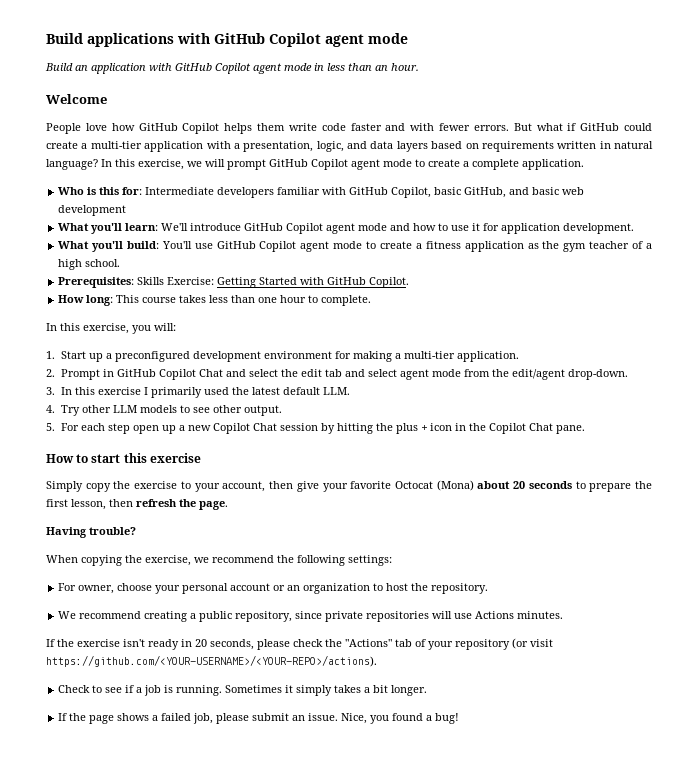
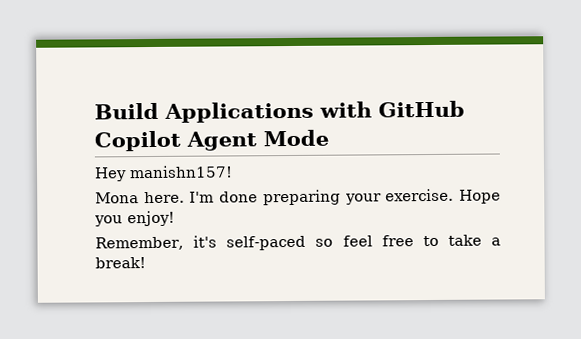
[46,33,408,47] [45,63,419,74] [46,94,107,104] [46,123,652,134] [46,141,653,152] [46,159,584,170] [58,187,585,198] [58,205,127,216] [58,223,635,234] [58,241,653,252] [58,259,121,270] [58,277,410,288] [58,295,372,306] [46,323,176,334] [46,351,519,362] [46,369,628,380] [46,387,350,398] [46,405,282,416] [46,423,585,434] [46,453,201,463] [46,480,652,492] [46,499,228,510] [46,527,136,538] [46,555,392,566] [58,583,489,594] [58,611,564,622] [46,638,553,650] [46,655,377,667] [58,685,428,696] [58,713,460,724] Build applications with GitHub Copilot agent mode // Build an application with GitHub Copilot agent mode in less than an hour. // Welcome // People love how GitHub Copilot helps them write code faster and with fewer errors. But what if GitHub could create a multi-tier application with a presentation, logic, and data layers based on requirements written in natural language? In this exercise, we will prompt GitHub Copilot agent mode to create a complete application. // Who is this for: Intermediate developers familiar with GitHub Copilot, basic GitHub, and basic web development // What you'll learn: We'll introduce GitHub Copilot agent mode and how to use it for application development. // What you'll build: You'll use GitHub Copilot agent mode to create a fitness application as the gym teacher of a high school. // Prerequisites: Skills Exercise: Getting Started with GitHub Copilot. // How long: This course takes less than one hour to complete. // In this exercise, you will: // 1. Start up a preconfigured development environment for making a multi-tier application. // 2. Prompt in GitHub Copilot Chat and select the edit tab and select agent mode from the edit/agent drop-down. // 3. In this exercise I primarily used the latest default LLM. // 4. Try other LLM models to see other output. // 5. For each step open up a new Copilot Chat session by hitting the plus + icon in the Copilot Chat pane. // How to start this exercise // Simply copy the exercise to your account, then give your favorite Octocat (Mona) about 20 seconds to prepare the first lesson, then refresh the page. // Having trouble? // When copying the exercise, we recommend the following settings: // For owner, choose your personal account or an organization to host the repository. // We recommend creating a public repository, since private repositories will use Actions minutes. // If the exercise isn't ready in 20 seconds, please check the "Actions" tab of your repository (or visit https://github.com/<YOUR-USERNAME>/<YOUR-REPO>/actions). // Check to see if a job is running. Sometimes it simply takes a bit longer. // If the page shows a failed job, please submit an issue. Nice, you found a bug! -> [94,100,465,123] [94,129,329,152] [94,165,233,182] [95,188,501,206] [94,210,175,227] [95,234,501,251] [95,257,146,269] Build Applications with GitHub Copilot Agent Mode // Hey manishn157! // Mona here. I'm done preparing your exercise. Hope you enjoy! // Remember, it's self-paced so feel free to take a break!

